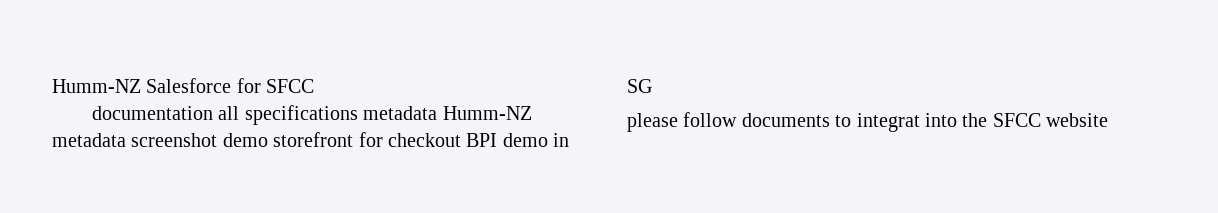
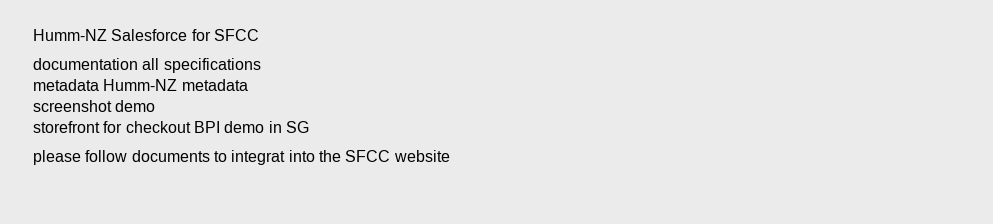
(358, 115) none -> (261, 65) //
(126, 140) none -> (248, 85) //
(268, 140) none -> (156, 106) //

